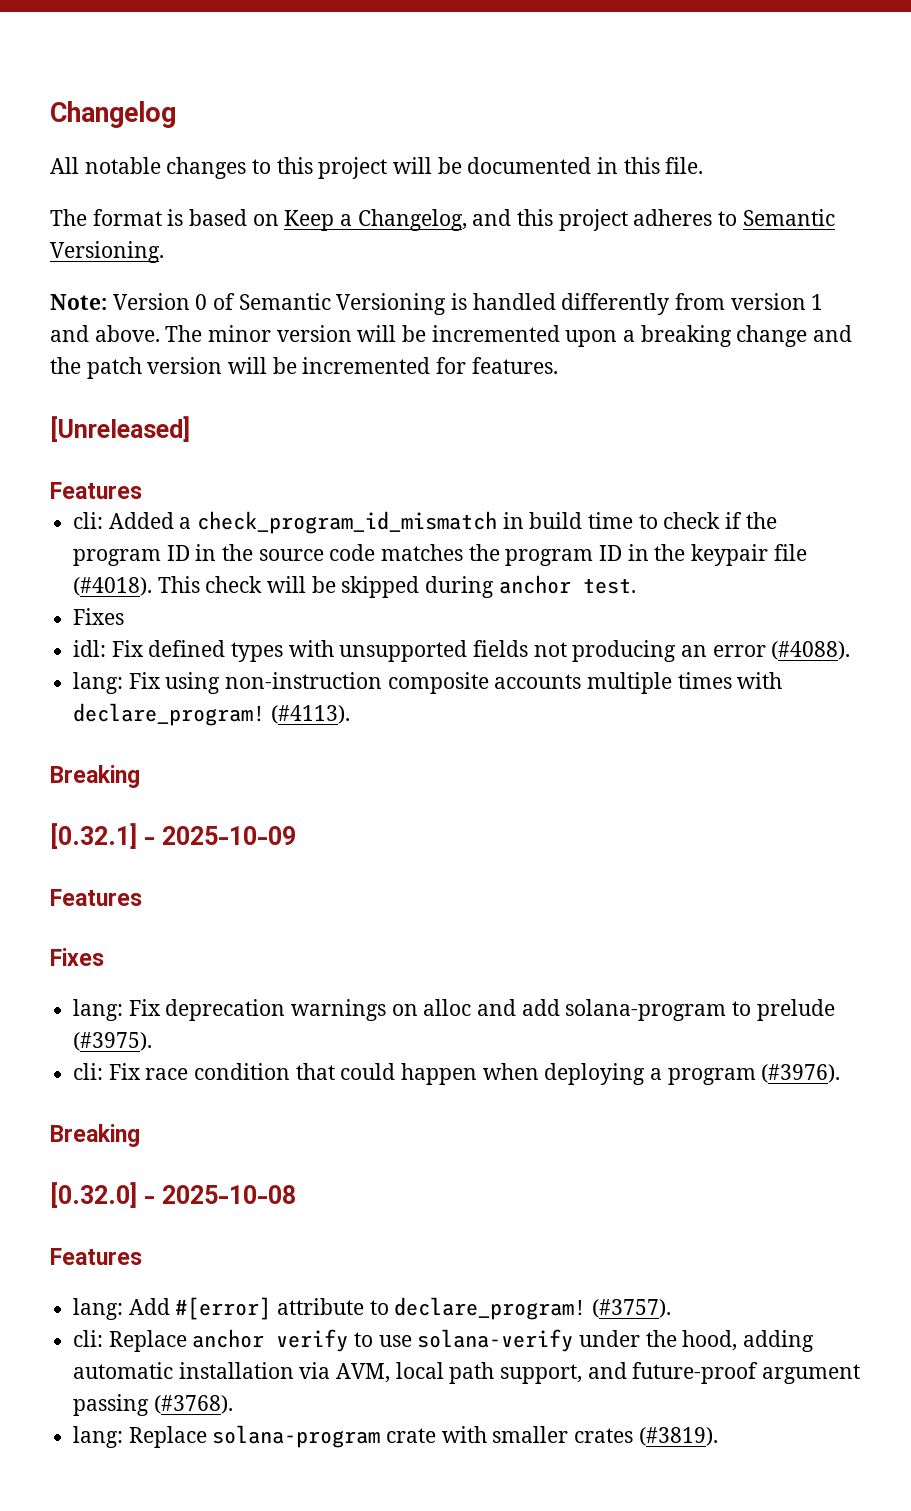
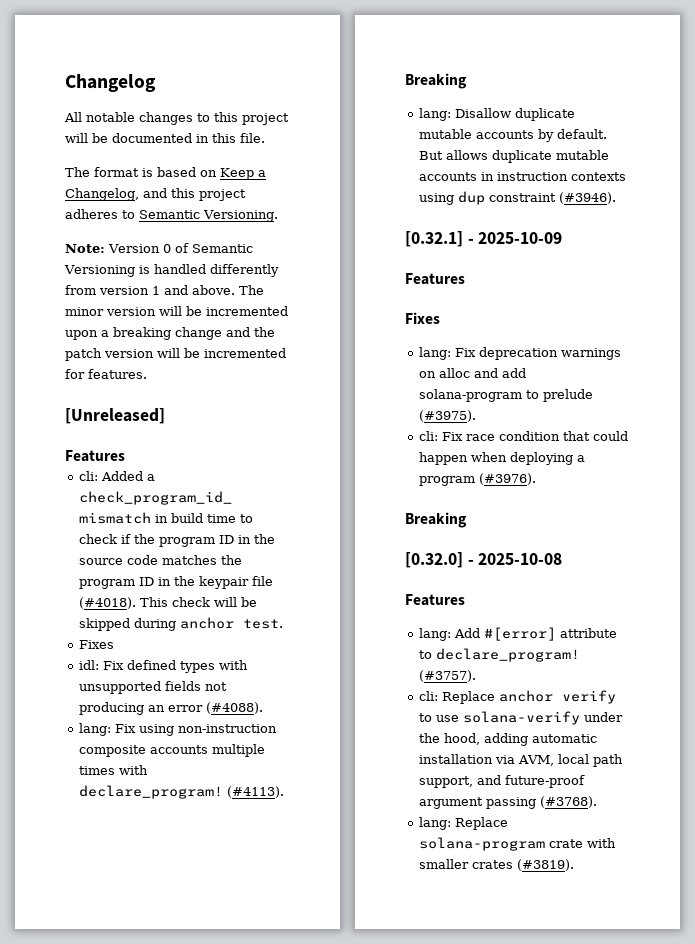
(140, 776) none -> [418,108,575,121] [418,129,607,142] [418,150,609,163] [418,172,626,181] [418,191,616,205] // lang: Disallow duplicate mutable accounts by default. But allows duplicate mutable accounts in instruction contexts using dup constraint (#3946).

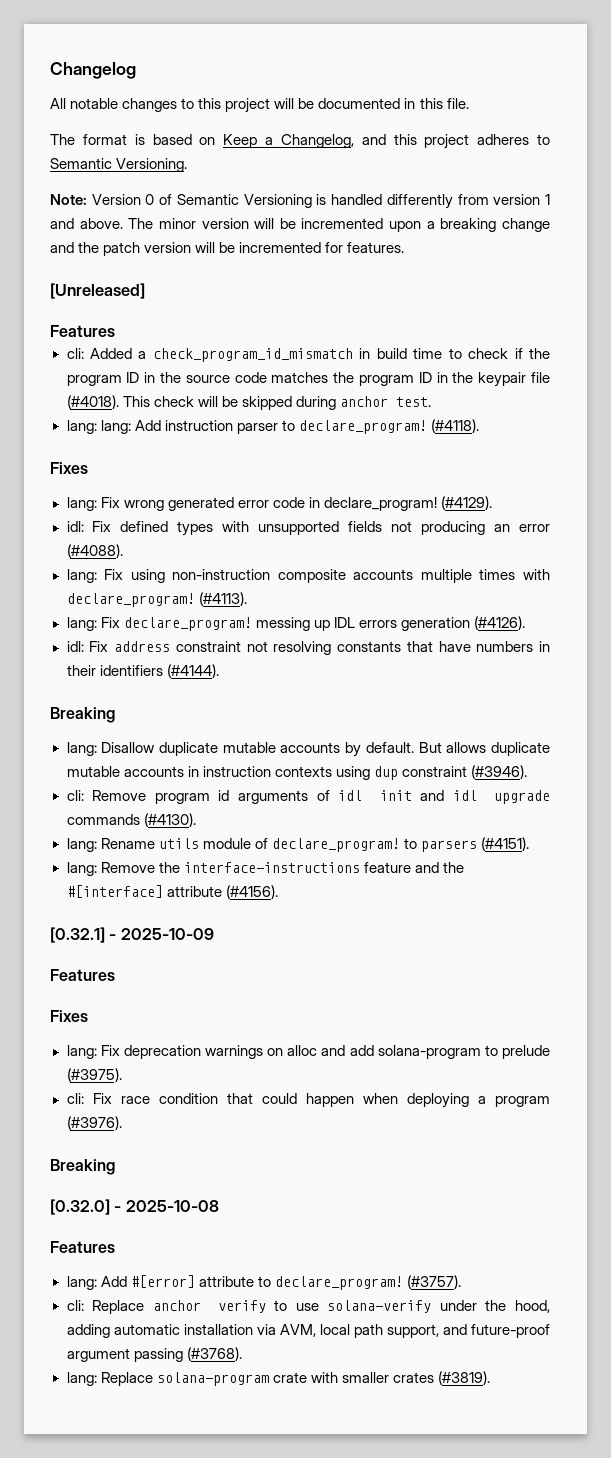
[78,640,114,649] Fixes -> [66,419,479,434] [50,462,88,474] [66,496,492,511] lang: lang: Add instruction parser to declare_program! (#4118). // Fixes // lang: Fix wrong generated error code in declare_program! (#4129).
(284, 792) none -> [66,616,525,631] [66,641,550,655] [66,664,219,678] // lang: Fix declare_program! messing up IDL errors generation (#4126). // idl: Fix address constraint not resolving constants that have numbers in their identifiers (#4144).
(616, 198) none -> [66,790,550,804] [66,813,196,827] [66,837,529,852] [66,862,464,876] [66,885,278,899] // cli: Remove program id arguments of idl init and idl upgrade commands (#4130). // lang: Rename utils module of declare_program! to parsers (#4151). // lang: Remove the interface-instructions feature and the #[interface] attribute (#4156).

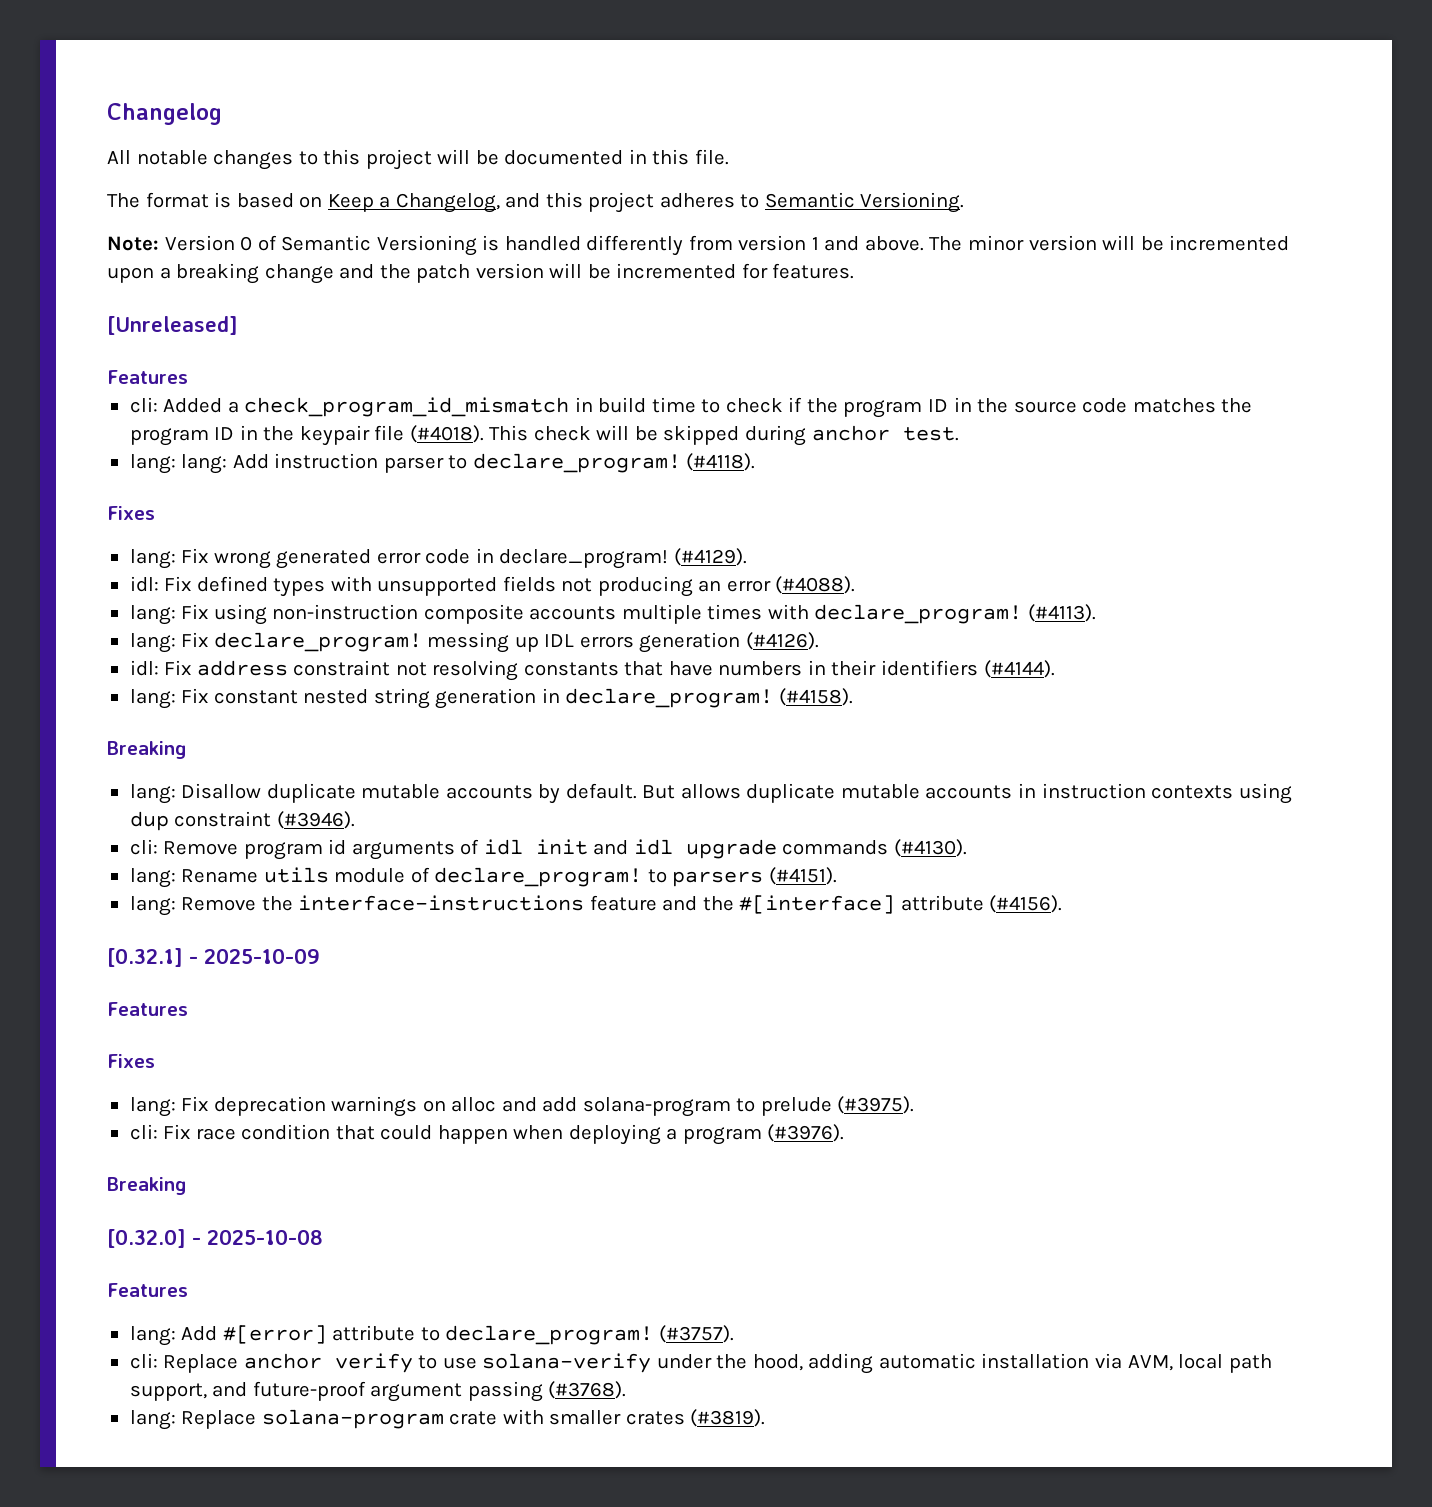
(219, 671) none -> [129,688,853,709] // lang: Fix constant nested string generation in declare_program! (#4158).

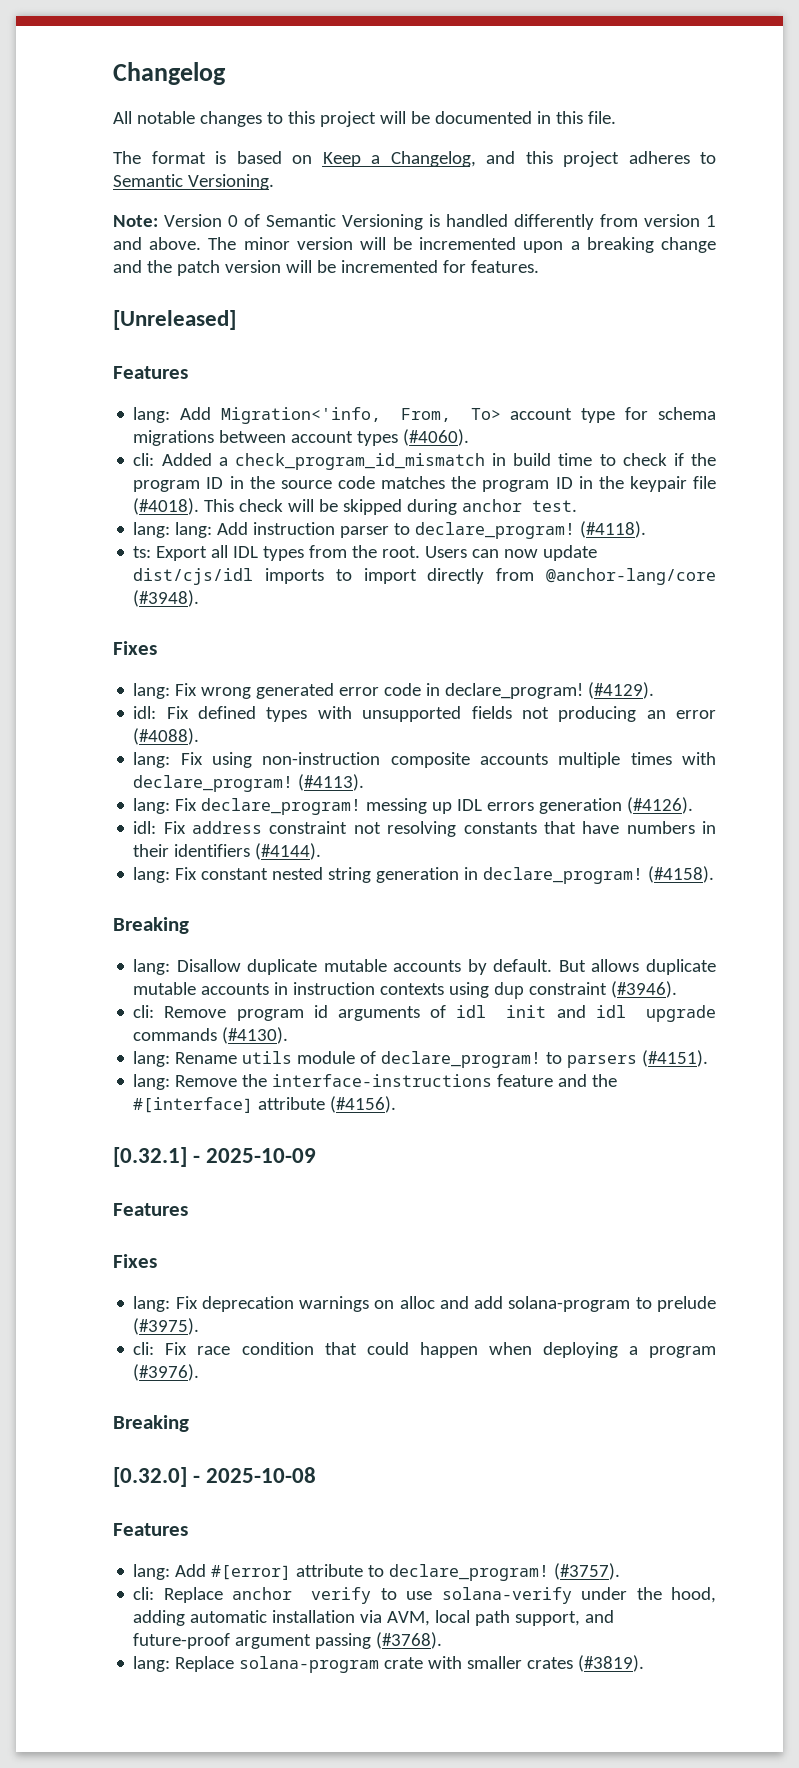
(188, 377) none -> [133,407,717,424] [133,429,470,446] // lang: Add Migration<'info, From, To> account type for schema migrations between account types (#4060).
(756, 462) none -> [133,545,598,561] [133,568,716,585] [133,590,200,607] // ts: Export all IDL types from the root. Users can now update dist/cjs/idl imports to import directly from @anchor-lang/core (#3948).

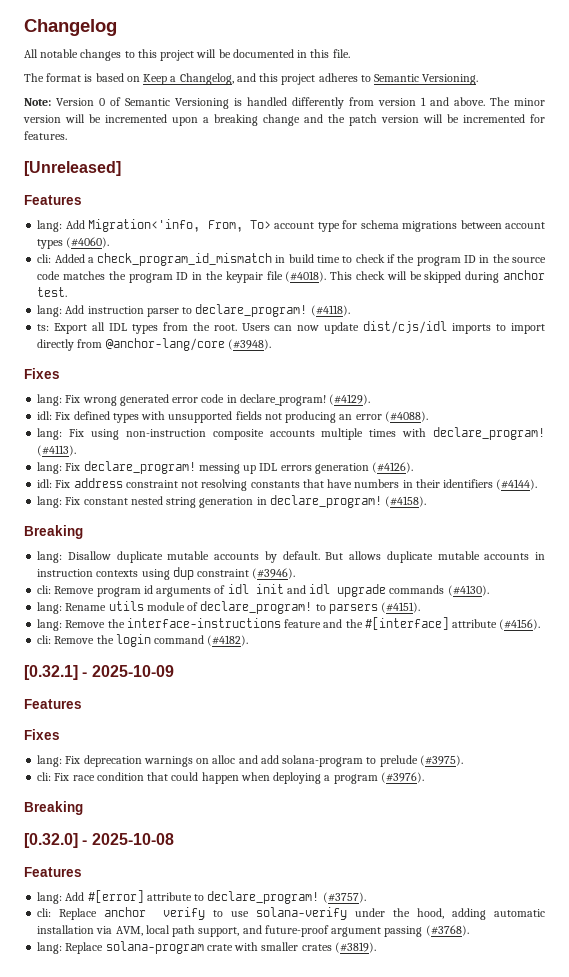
[175,522,213,538] lang: -> (63, 311) none
(397, 1104) none -> [37,634,249,647] // cli: Remove the login command (#4182).

